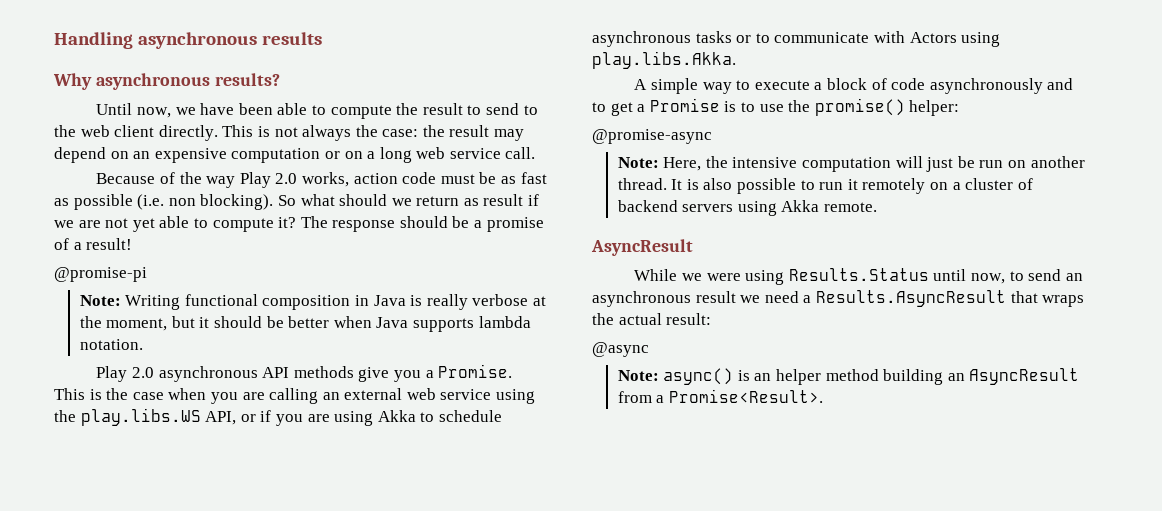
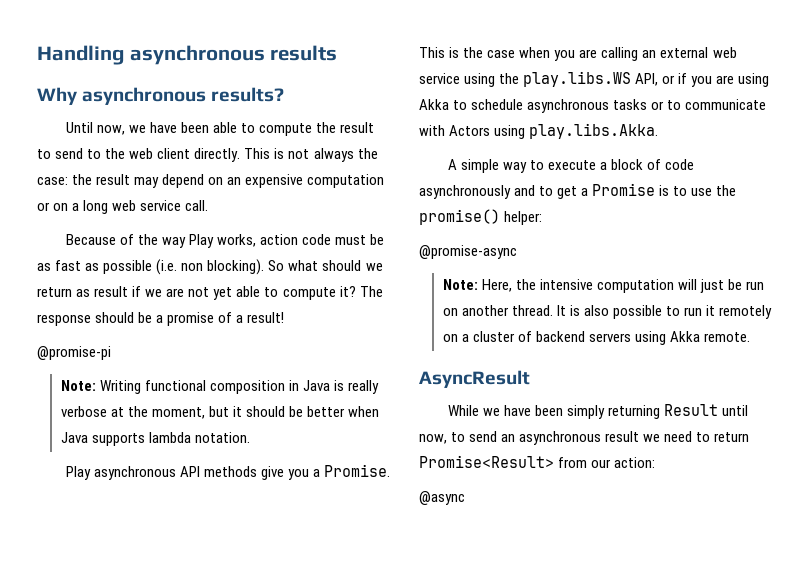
[275,173,298,184] 2.0 -> (214, 241) none
[132,367,155,378] 2.0 -> (91, 473) none
[706,268,929,285] were using Results.Status -> [503,404,718,419] have been simply returning Result
[803,290,1085,307] [592,313,712,325] [592,342,649,357] [617,368,1080,385] [617,389,823,403] a Results.AsyncResult that wraps the actual result: // @async // Note: async() is an helper method building an AsyncResult from a Promise<Result>. -> [696,432,750,442] [419,455,656,468] [419,491,465,505] to return Promise<Result> from our action: // @async

